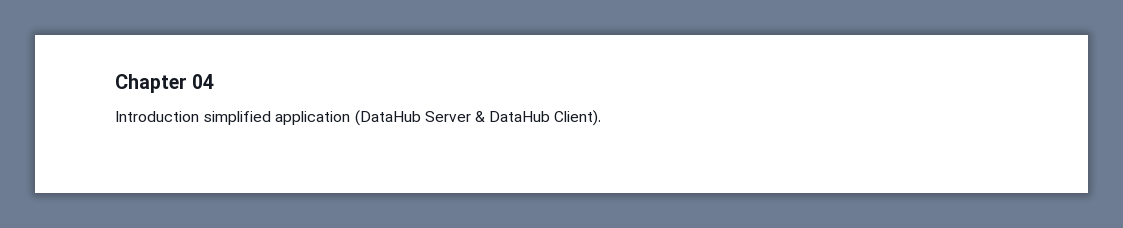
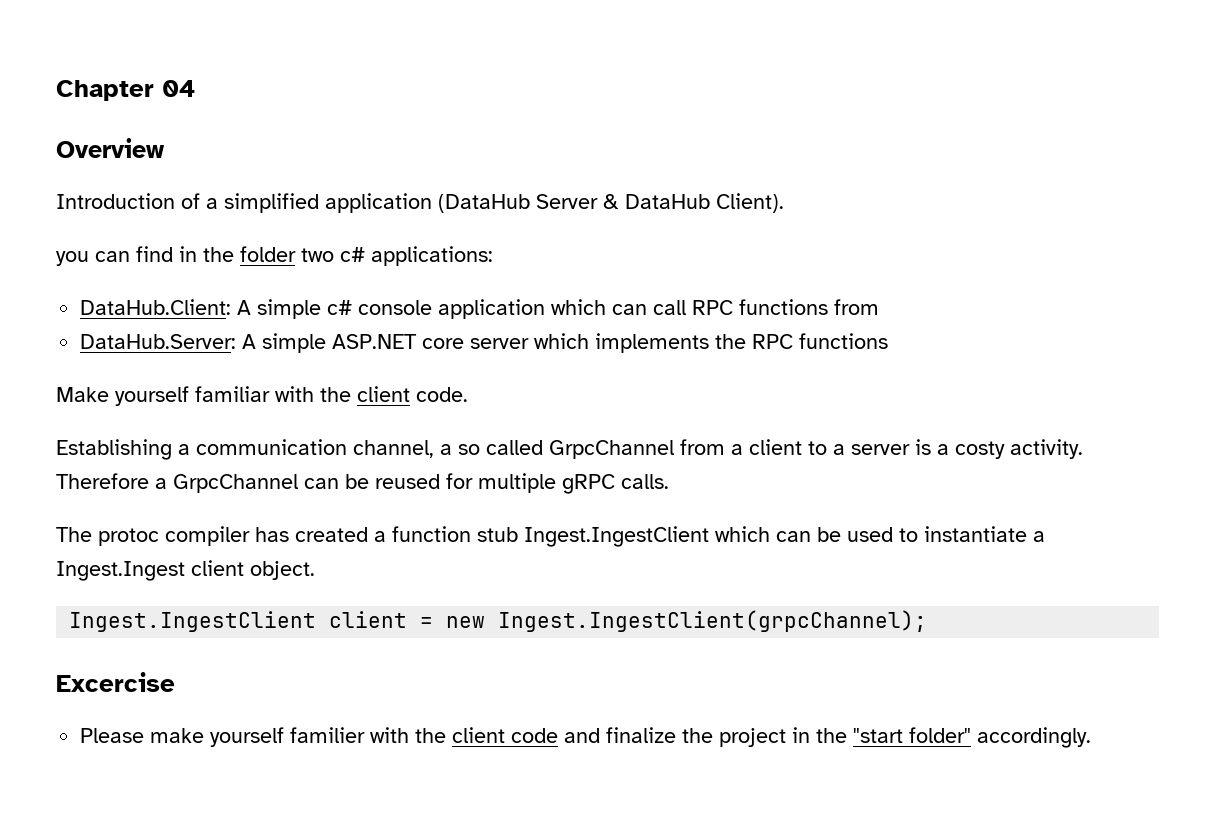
(215, 81) none -> [56,138,165,158] // Overview
(199, 116) none -> [181,193,218,209] of a
(602, 118) none -> [56,246,493,266] [80,299,880,319] [80,333,889,353] [56,386,468,406] [56,439,1083,460] [56,473,669,494] [56,526,1045,547] [56,560,315,581] [69,610,928,632] [56,672,175,692] [80,727,1092,748] // you can find in the folder two c# applications: // DataHub.Client: A simple c# console application which can call RPC functions from // DataHub.Server: A simple ASP.NET core server which implements the RPC functions // Make yourself familiar with the client code. // Establishing a communication channel, a so called GrpcChannel from a client to a server is a costy activity. Therefore a GrpcChannel can be reused for multiple gRPC calls. // The protoc compiler has created a function stub Ingest.IngestClient which can be used to instantiate a Ingest.Ingest client object. // Ingest.IngestClient client = new Ingest.IngestClient(grpcChannel); // Excercise // Please make yourself familier with the client code and finalize the project in the "start folder" accordingly.

